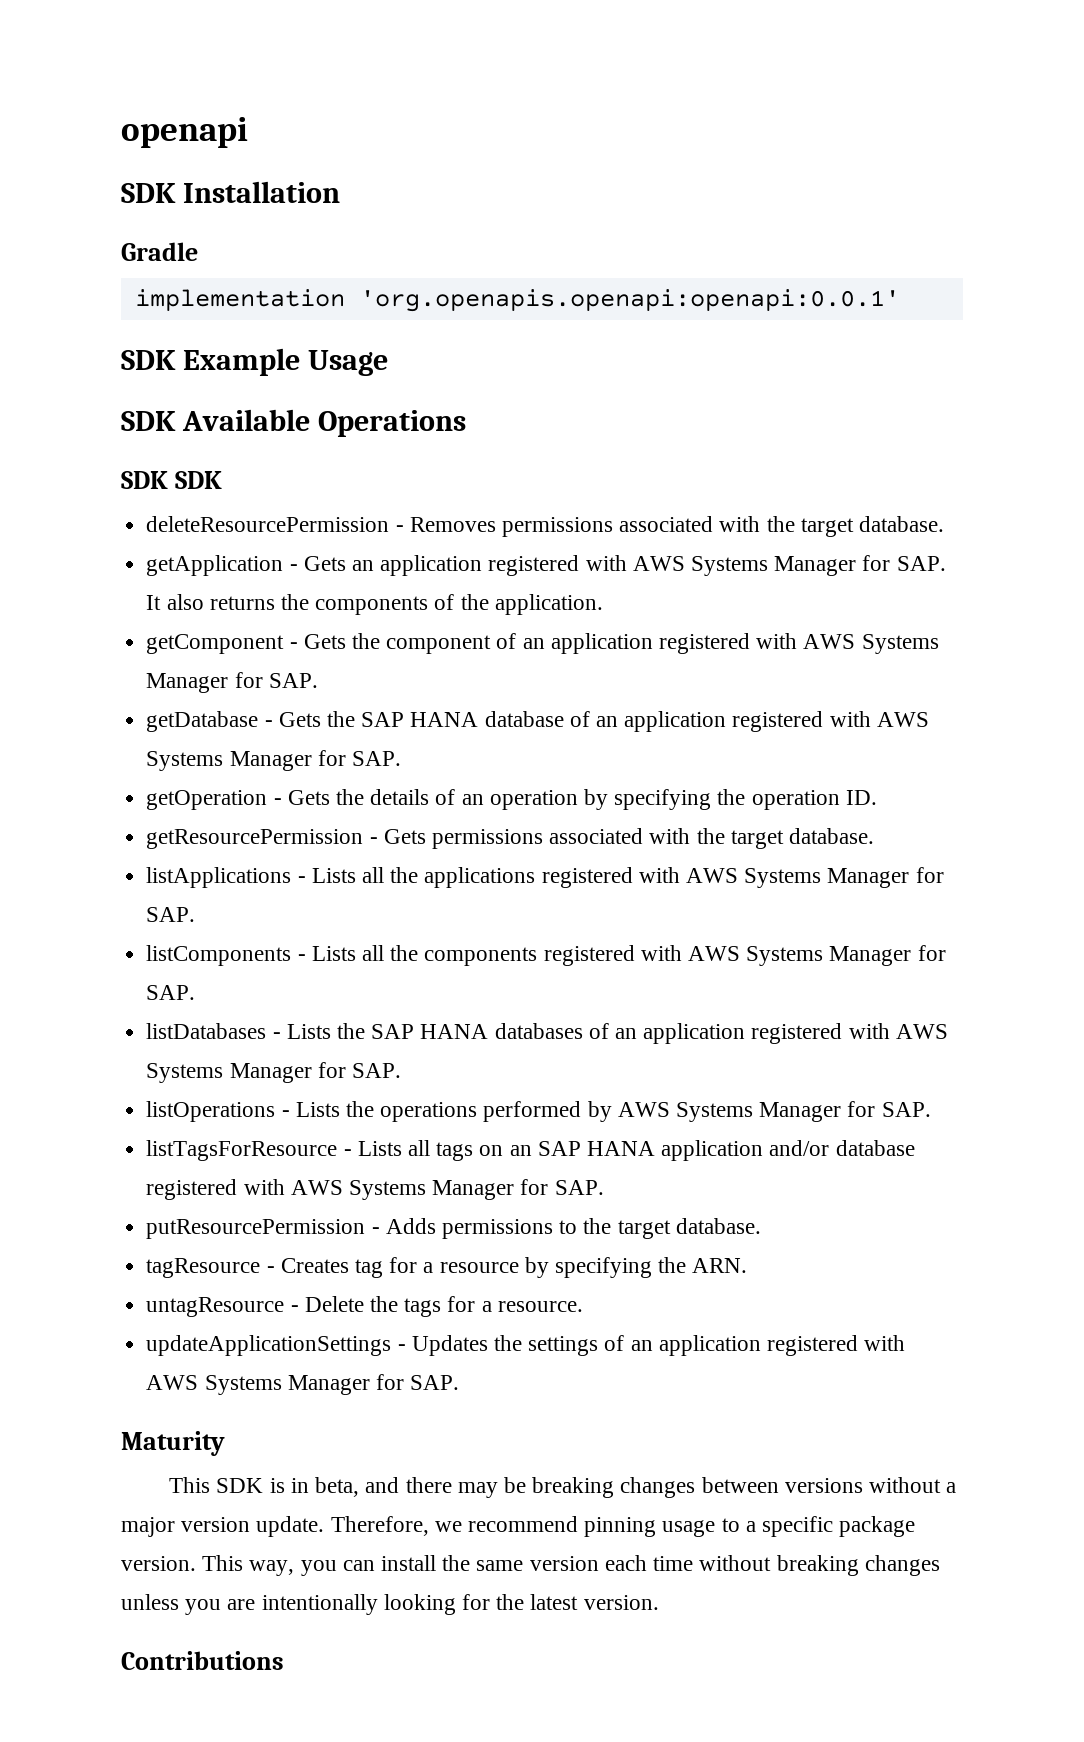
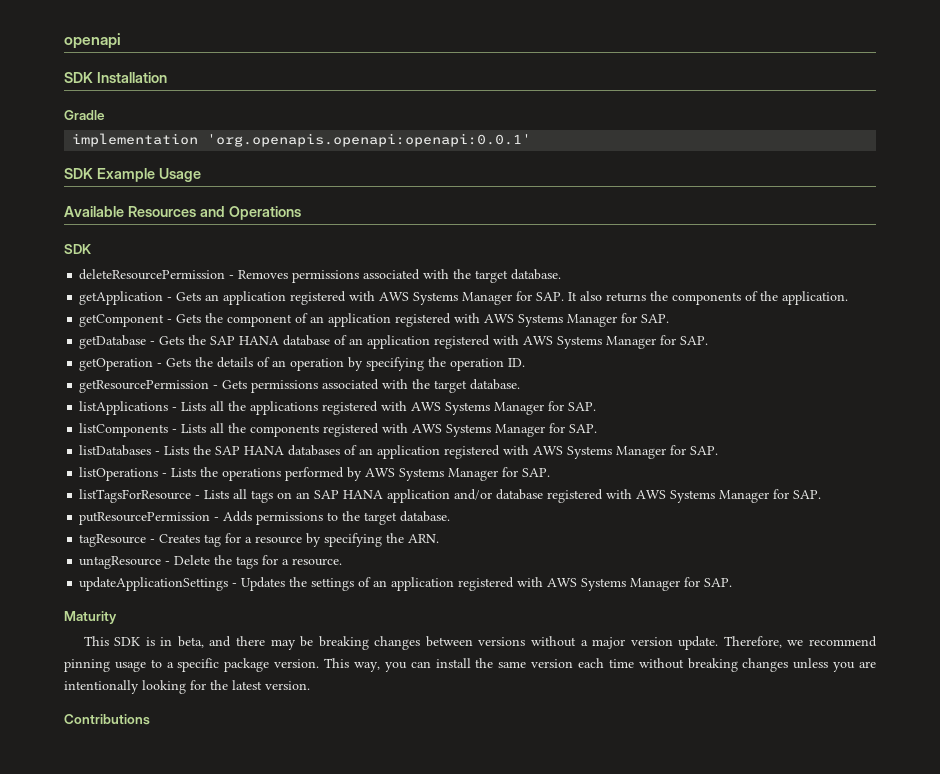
[121,409,310,431] SDK Available -> [64,206,225,217] Available Resources and
[174,471,222,489] SDK -> (91, 249) none

